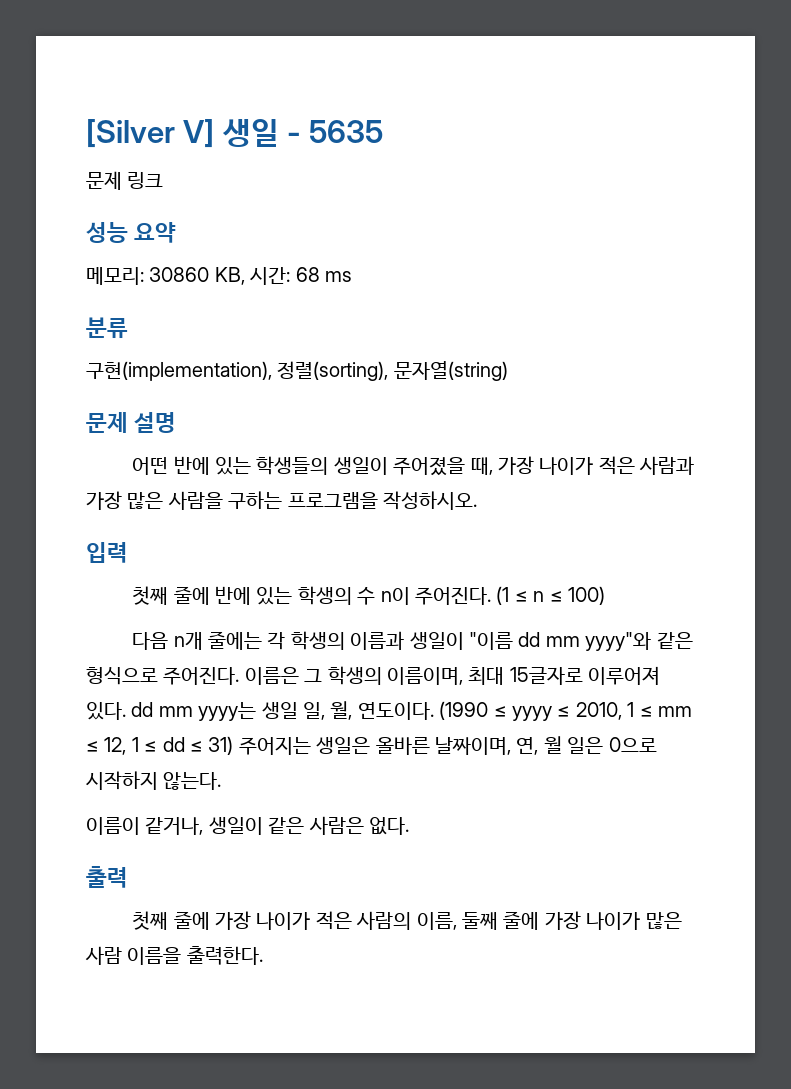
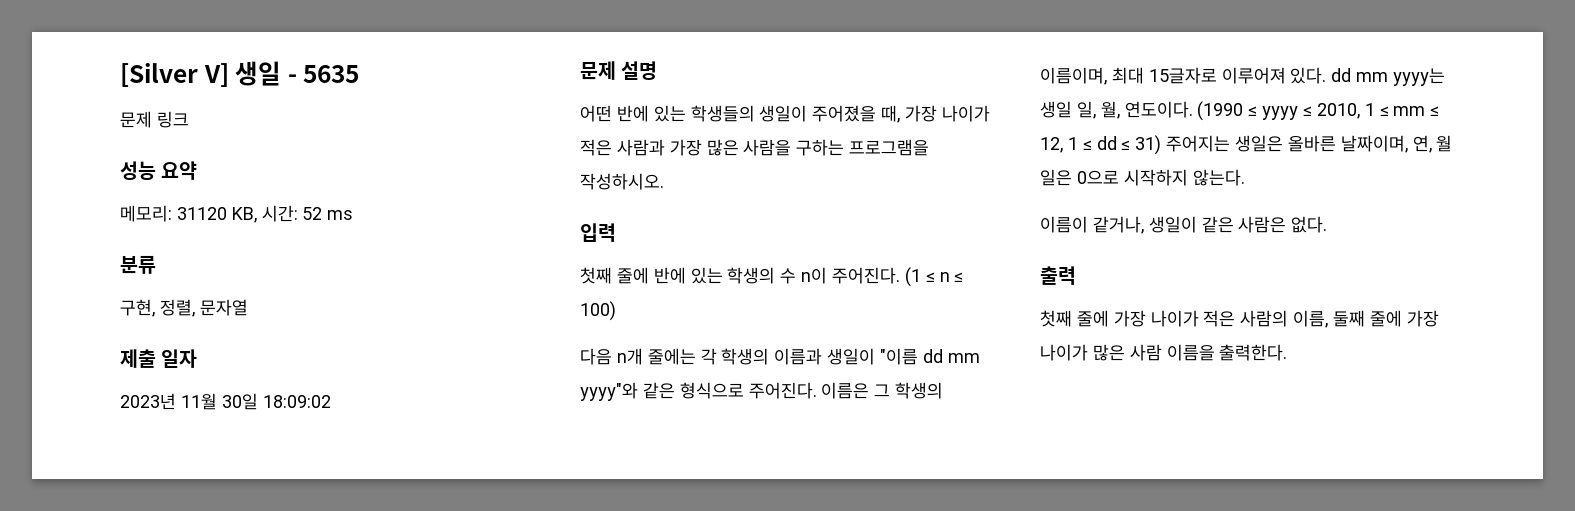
[149,267,210,282] 30860 -> [176,207,227,220] 31120
[295,267,320,282] 68 -> [302,207,323,220] 52
[86,361,508,381] 구현(implementation), 정렬(sorting), 문자열(string) -> [120,299,248,317] [120,349,198,368] [120,393,331,410] 구현, 정렬, 문자열 // 제출 일자 // 2023년 11월 30일 18:09:02

